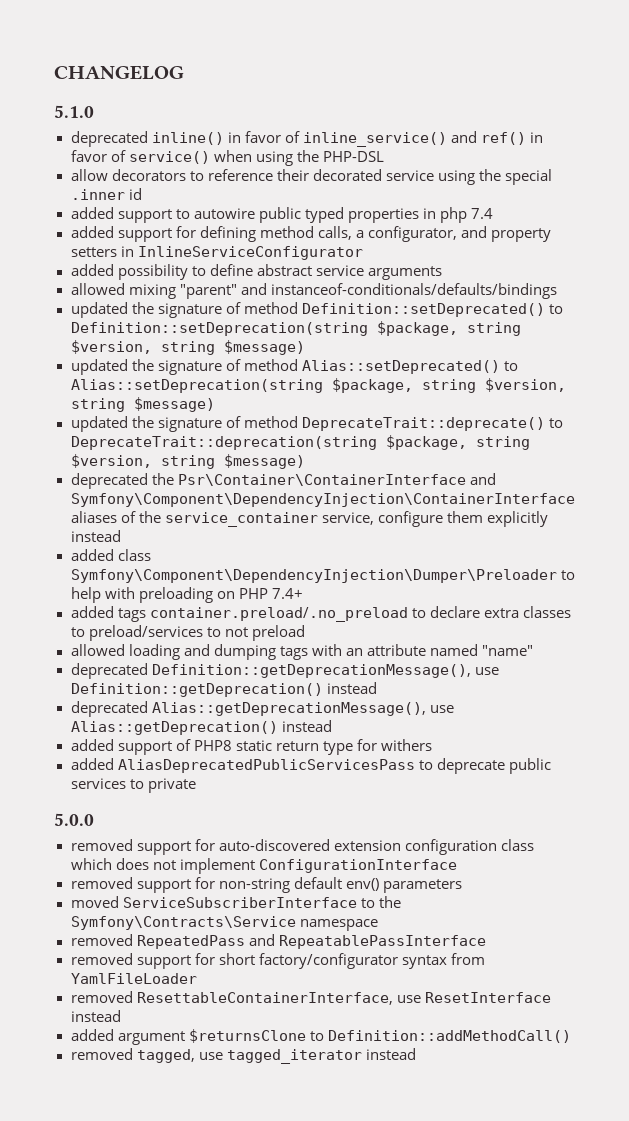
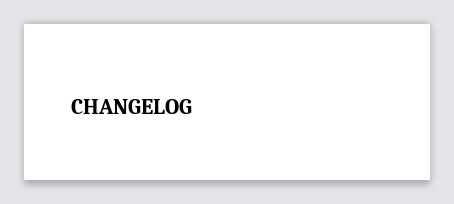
[54,105,94,118] [70,131,543,147] [70,150,384,166] [70,169,552,185] [70,188,142,200] [70,207,493,223] [70,226,551,242] [70,246,363,260] [70,264,442,280] [70,283,557,299] [70,302,563,318] [70,321,521,336] [70,340,305,355] [70,359,518,375] [70,378,566,393] [70,397,215,412] [70,416,563,432] [70,435,530,450] [70,454,305,469] [70,473,496,489] [70,493,575,507] [70,511,548,527] [70,530,121,542] [70,549,151,561] [70,569,575,583] [70,587,303,603] [70,606,571,622] [70,625,305,641] [70,644,533,660] [70,663,499,679] [70,682,377,697] [70,701,454,717] [70,720,332,735] [70,739,432,755] [70,758,551,774] [70,778,196,793] [54,813,94,826] [70,839,534,855] [70,858,457,874] [70,877,462,893] [70,896,401,908] [70,916,378,931] [70,934,486,949] [70,953,485,969] [70,973,197,984] [70,991,551,1005] [70,1010,121,1022] [70,1029,571,1045] [70,1048,416,1064] // 5.1.0 // deprecated inline() in favor of inline_service() and ref() in favor of service() when using the PHP-DSL // allow decorators to reference their decorated service using the special .inner id // added support to autowire public typed properties in php 7.4 // added support for defining method calls, a configurator, and property setters in InlineServiceConfigurator // added possibility to define abstract service arguments // allowed mixing "parent" and instanceof-conditionals/defaults/bindings // updated the signature of method Definition::setDeprecated() to Definition::setDeprecation(string $package, string $version, string $message) // updated the signature of method Alias::setDeprecated() to Alias::setDeprecation(string $package, string $version, string $message) // updated the signature of method DeprecateTrait::deprecate() to DeprecateTrait::deprecation(string $package, string $version, string $message) // deprecated the Psr\Container\ContainerInterface and Symfony\Component\DependencyInjection\ContainerInterface aliases of the service_container service, configure them explicitly instead // added class Symfony\Component\DependencyInjection\Dumper\Preloader to help with preloading on PHP 7.4+ // added tags container.preload/.no_preload to declare extra classes to preload/services to not preload // allowed loading and dumping tags with an attribute named "name" // deprecated Definition::getDeprecationMessage(), use Definition::getDeprecation() instead // deprecated Alias::getDeprecationMessage(), use Alias::getDeprecation() instead // added support of PHP8 static return type for withers // added AliasDeprecatedPublicServicesPass to deprecate public services to private // 5.0.0 // removed support for auto-discovered extension configuration class which does not implement ConfigurationInterface // removed support for non-string default env() parameters // moved ServiceSubscriberInterface to the Symfony\Contracts\Service namespace // removed RepeatedPass and RepeatablePassInterface // removed support for short factory/configurator syntax from YamlFileLoader // removed ResettableContainerInterface, use ResetInterface instead // added argument $returnsClone to Definition::addMethodCall() // removed tagged, use tagged_iterator instead -> (192, 106) none

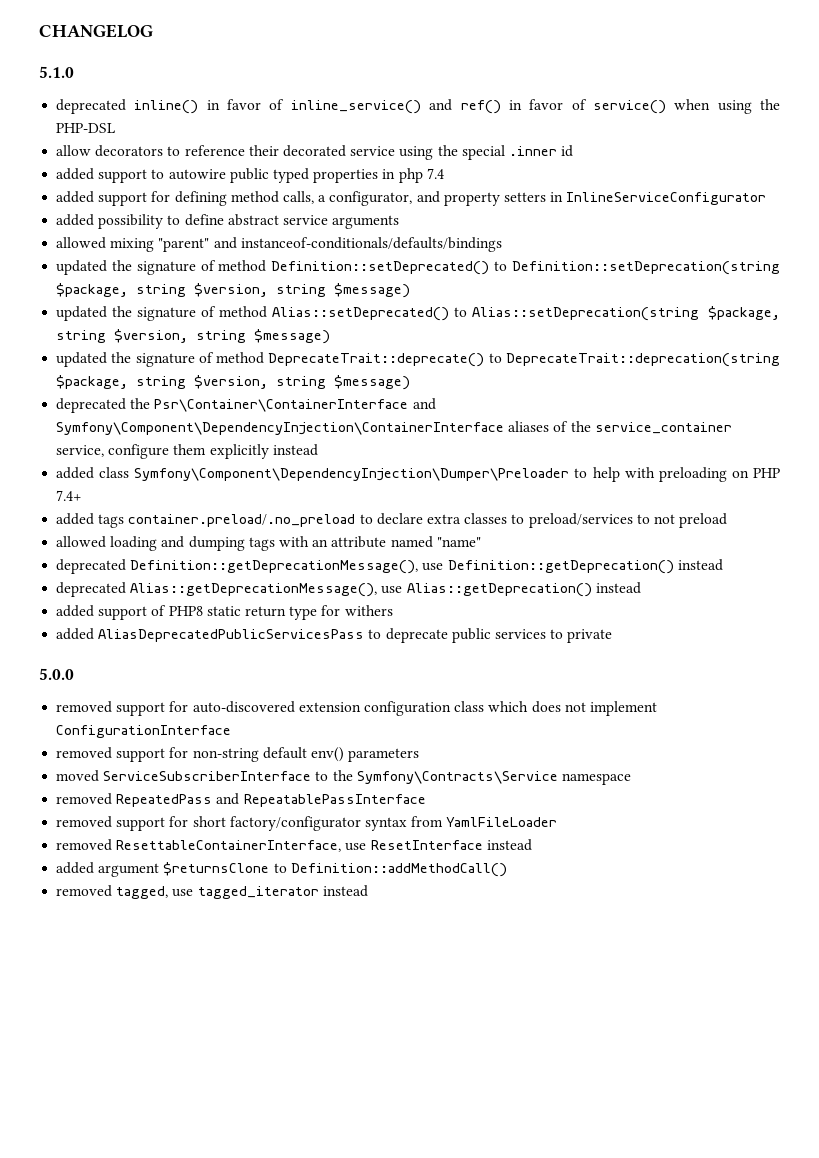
(192, 106) none -> [39,66,74,78] [56,99,780,114] [56,123,116,133] [56,145,574,160] [56,168,444,183] [56,191,767,206] [56,214,400,229] [56,237,502,252] [56,260,780,275] [56,283,411,298] [56,306,780,321] [56,329,331,344] [56,352,780,367] [56,375,411,390] [56,398,436,413] [56,421,732,435] [56,444,318,459] [56,467,780,482] [56,490,83,501] [56,513,728,528] [56,536,481,551] [56,559,723,574] [56,582,641,597] [56,605,393,620] [56,628,613,643] [39,668,74,680] [56,701,657,716] [56,725,232,738] [56,747,420,762] [56,770,631,785] [56,793,426,807] [56,816,558,831] [56,839,532,852] [56,862,507,877] [56,885,368,899] // 5.1.0 // deprecated inline() in favor of inline_service() and ref() in favor of service() when using the PHP-DSL // allow decorators to reference their decorated service using the special .inner id // added support to autowire public typed properties in php 7.4 // added support for defining method calls, a configurator, and property setters in InlineServiceConfigurator // added possibility to define abstract service arguments // allowed mixing "parent" and instanceof-conditionals/defaults/bindings // updated the signature of method Definition::setDeprecated() to Definition::setDeprecation(string $package, string $version, string $message) // updated the signature of method Alias::setDeprecated() to Alias::setDeprecation(string $package, string $version, string $message) // updated the signature of method DeprecateTrait::deprecate() to DeprecateTrait::deprecation(string $package, string $version, string $message) // deprecated the Psr\Container\ContainerInterface and Symfony\Component\DependencyInjection\ContainerInterface aliases of the service_container service, configure them explicitly instead // added class Symfony\Component\DependencyInjection\Dumper\Preloader to help with preloading on PHP 7.4+ // added tags container.preload/.no_preload to declare extra classes to preload/services to not preload // allowed loading and dumping tags with an attribute named "name" // deprecated Definition::getDeprecationMessage(), use Definition::getDeprecation() instead // deprecated Alias::getDeprecationMessage(), use Alias::getDeprecation() instead // added support of PHP8 static return type for withers // added AliasDeprecatedPublicServicesPass to deprecate public services to private // 5.0.0 // removed support for auto-discovered extension configuration class which does not implement ConfigurationInterface // removed support for non-string default env() parameters // moved ServiceSubscriberInterface to the Symfony\Contracts\Service namespace // removed RepeatedPass and RepeatablePassInterface // removed support for short factory/configurator syntax from YamlFileLoader // removed ResettableContainerInterface, use ResetInterface instead // added argument $returnsClone to Definition::addMethodCall() // removed tagged, use tagged_iterator instead

